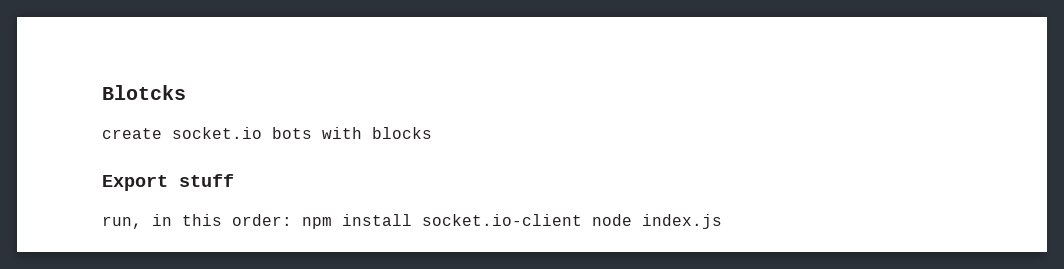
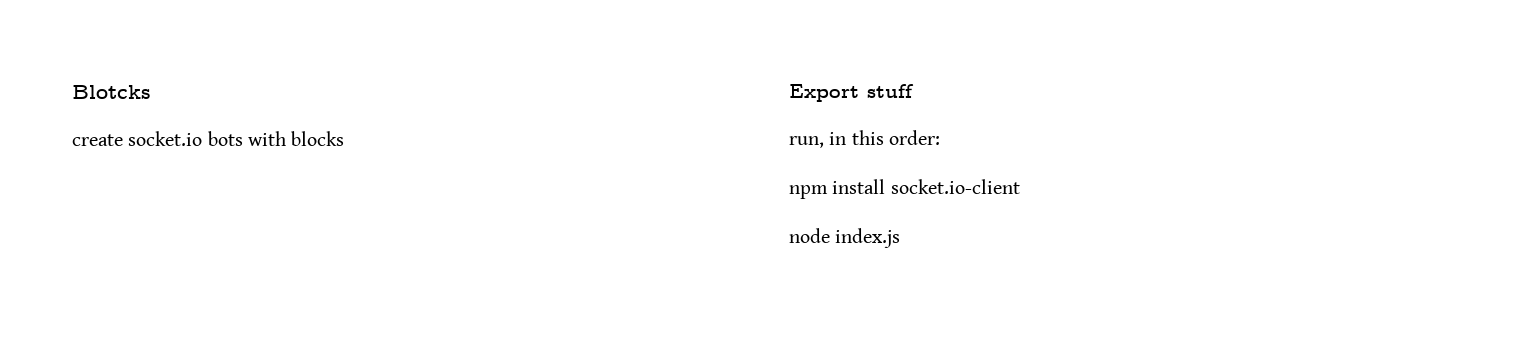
(292, 220) none -> (940, 137) //
(582, 220) none -> (1020, 186) //

